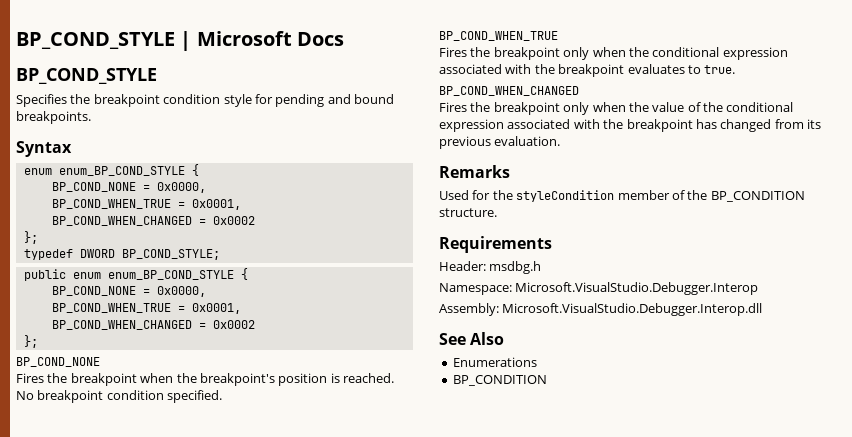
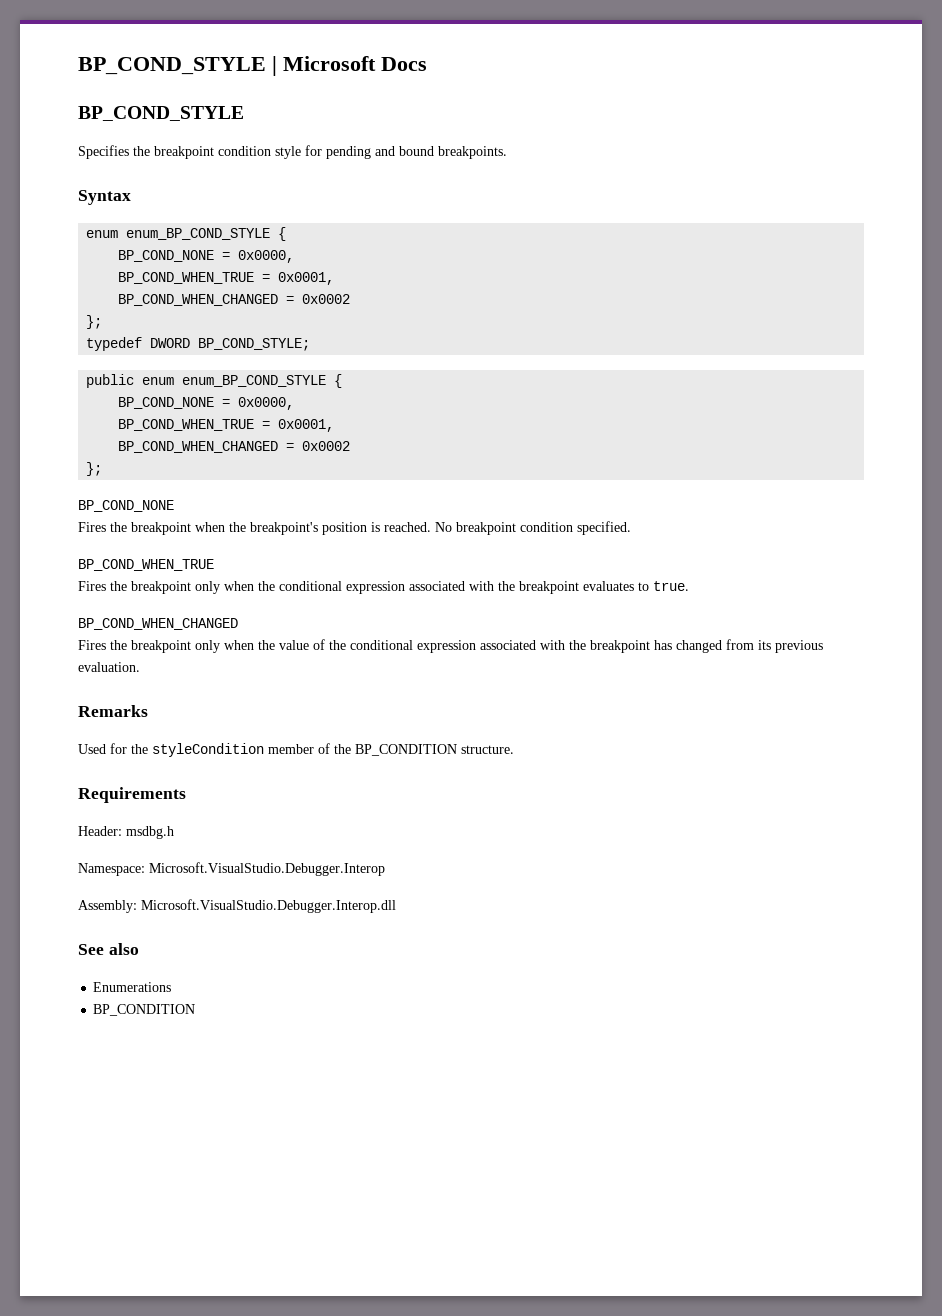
[470,332,505,345] Also -> [108,943,139,955] also

